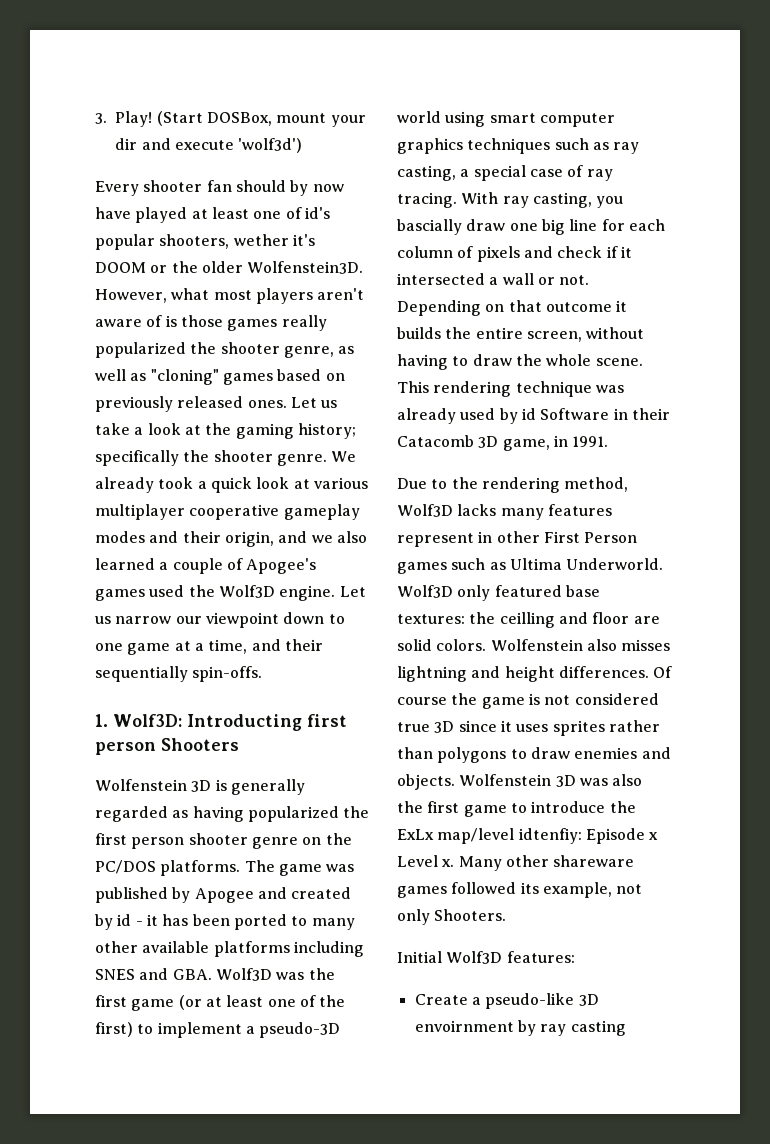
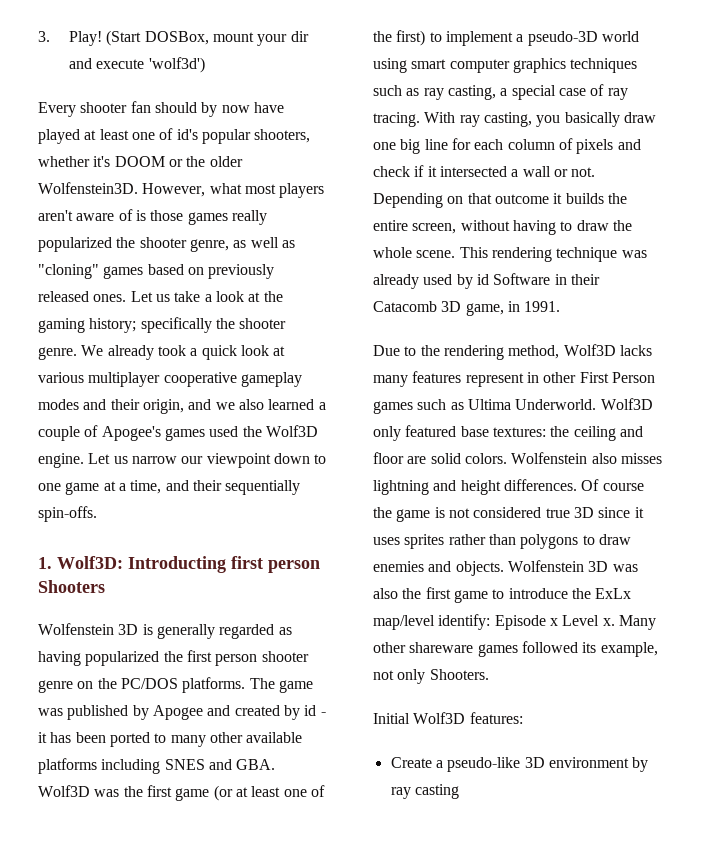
[233,234,289,246] wether -> [38,156,90,167] whether
[397,219,462,235] bascially -> [564,112,620,127] basically
[499,612,555,628] ceilling -> [573,426,616,441] ceiling
[518,828,582,844] idtenfiy: -> [438,614,491,630] identify:
[414,1020,514,1032] envoirnment -> [548,757,629,768] environment

